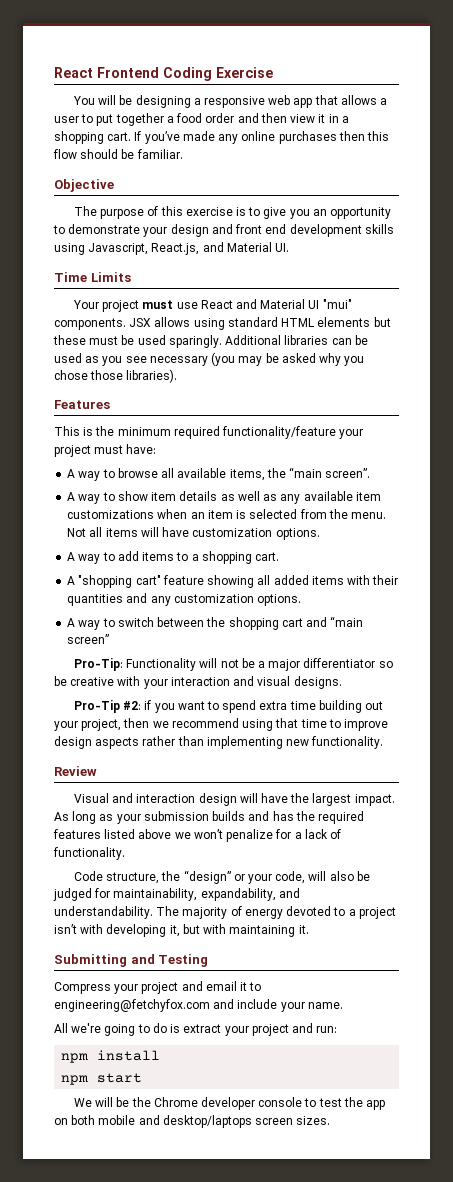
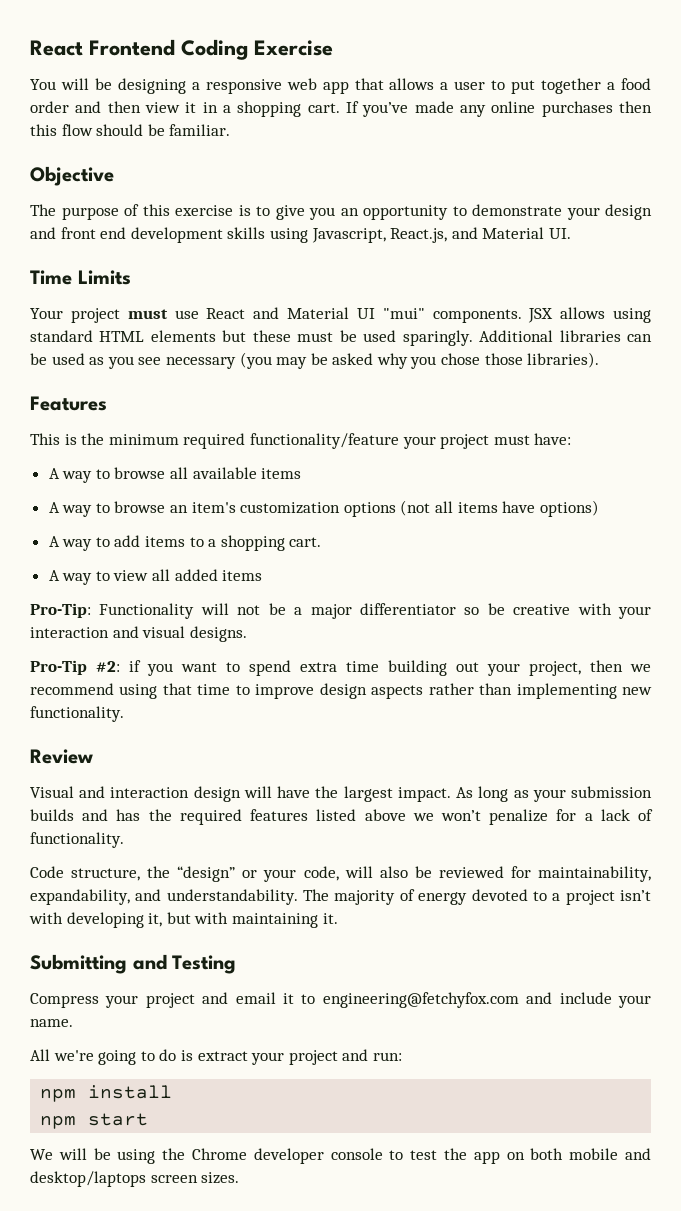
[229,467,371,481] [67,491,381,504] [67,509,387,519] [67,527,320,540] items, the “main screen”. // A way to show item details as well as any available item customizations when an item is selected from the menu. Not all items will have customization options. -> [261,468,302,479] [48,500,599,517] items // A way to browse an item's customization options (not all items have options)
[78,575,255,588] "shopping cart" feature showing -> [62,570,149,585] way to view
[347,575,399,585] [67,593,302,606] [67,616,364,630] [67,634,110,644] with their quantities and any customization options. // A way to switch between the shopping cart and “main screen” -> (263, 575) none
[53,888,92,901] judged -> [438,866,504,878] reviewed
(130, 1102) none -> [117,1149,156,1164] using

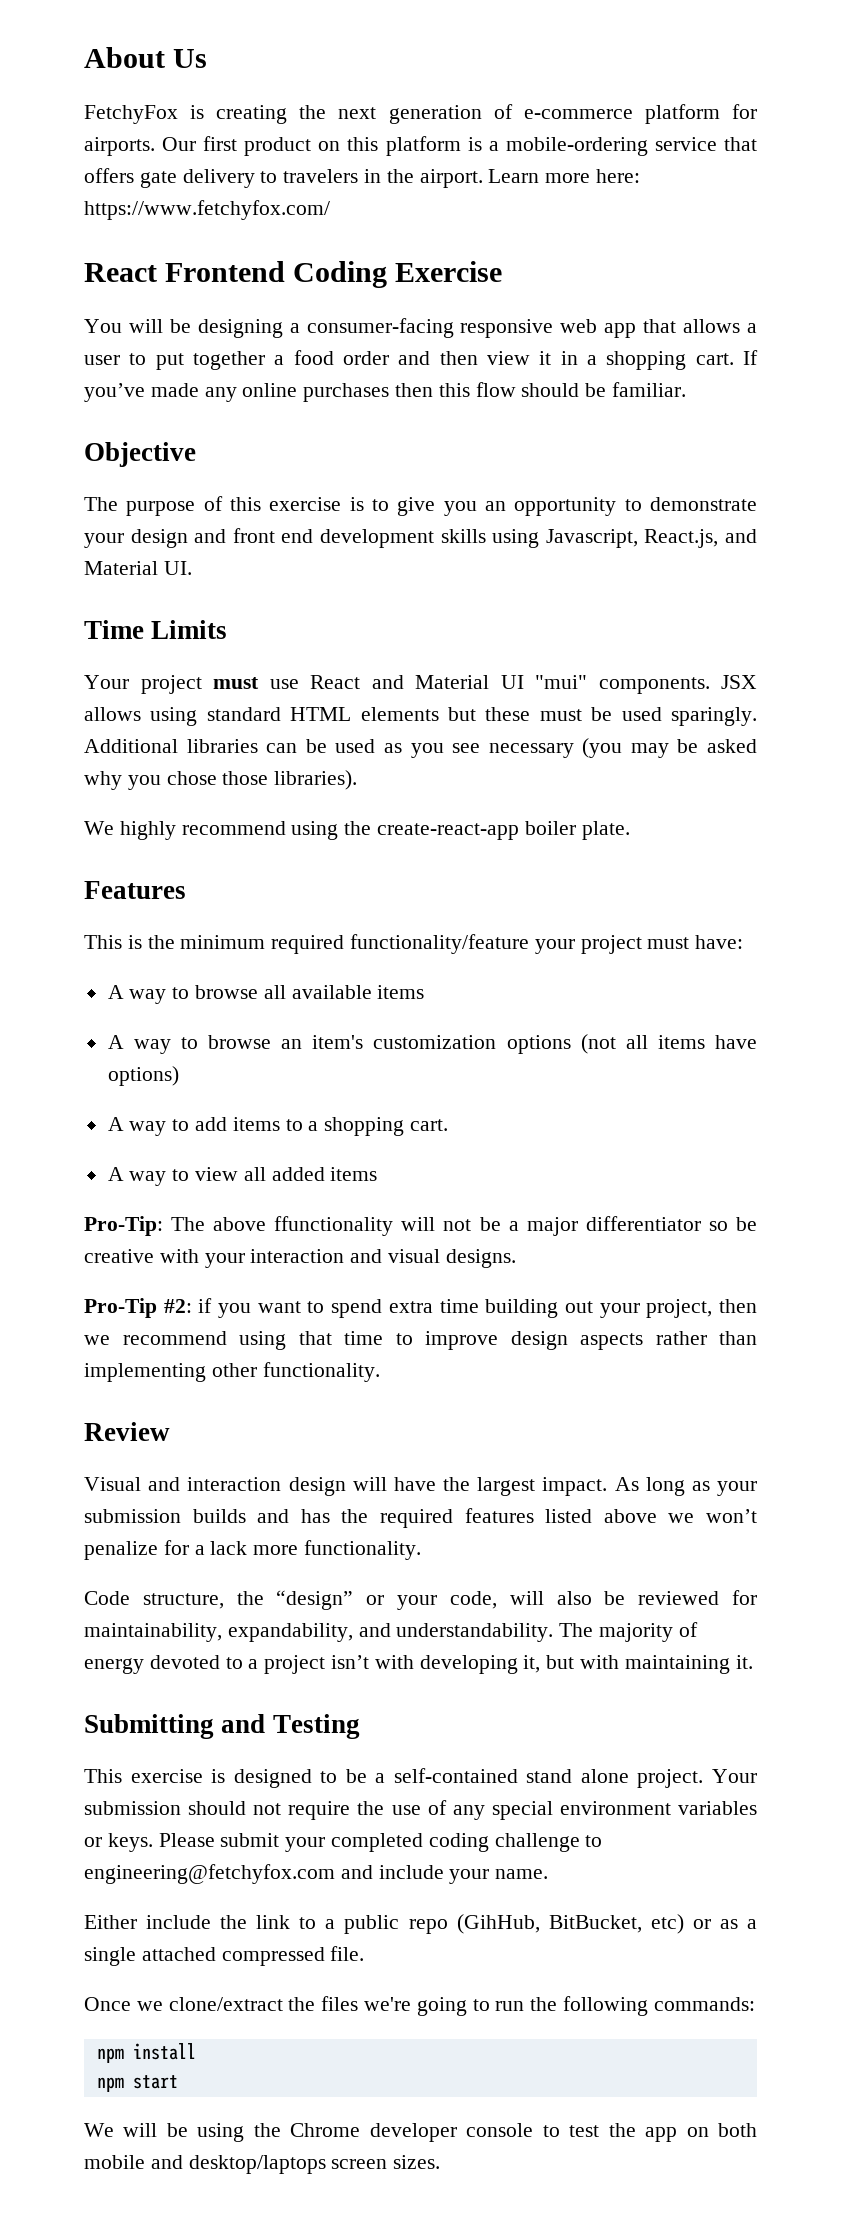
(30, 48) none -> [84,47,208,68] [84,104,757,124] [84,136,757,156] [84,168,641,188] [84,200,330,220] About Us // FetchyFox is creating the next generation of e-commerce platform for airports. Our first product on this platform is a mobile-ordering service that offers gate delivery to travelers in the airport. Learn more here: https://www.fetchyfox.com/ //
(200, 86) none -> [306,318,454,338] consumer-facing
(600, 360) none -> [84,821,630,840] // We highly recommend using the create-react-app boiler plate.
[99,603,195,619] Functionality -> [171,1216,394,1236] The above ffunctionality
[622,687,652,695] new -> [211,1363,257,1377] other
[637,809,653,821] of -> [253,1545,299,1555] more
[30,992,294,1008] Compress your project and email it -> [84,1768,757,1788] [84,1800,758,1820] [84,1833,580,1852] This exercise is designed to be a self-contained stand alone project. Your submission should not require the use of any special environment variables or keys. Please submit your completed coding challenge
[30,1049,402,1065] All we're going to do is extract your project and run: -> [84,1914,757,1934] [84,1946,365,1966] [84,1996,755,2016] Either include the link to a public repo (GihHub, BitBucket, etc) or as a single attached compressed file. // Once we clone/extract the files we're going to run the following commands:

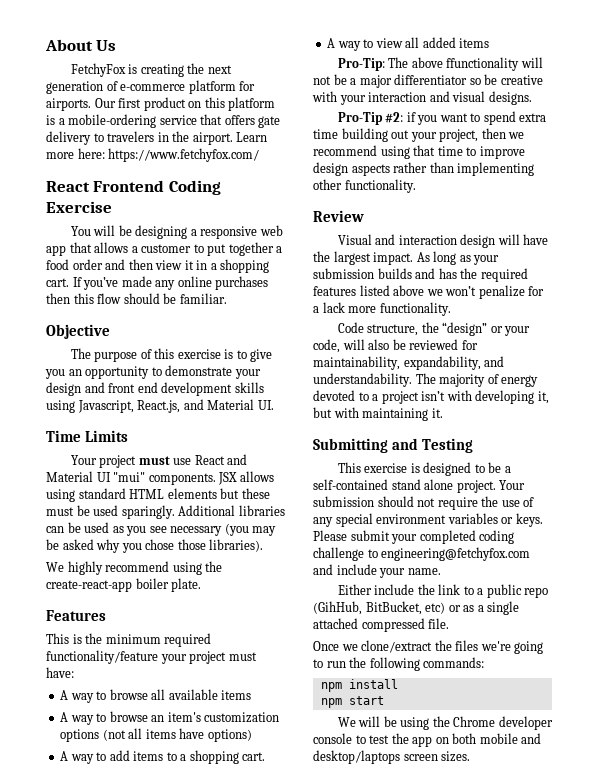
[306,318,454,338] consumer-facing -> (197, 232) none
[84,355,120,365] user -> [141,244,192,253] customer

